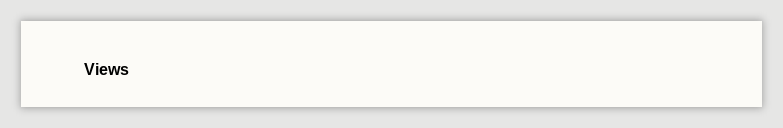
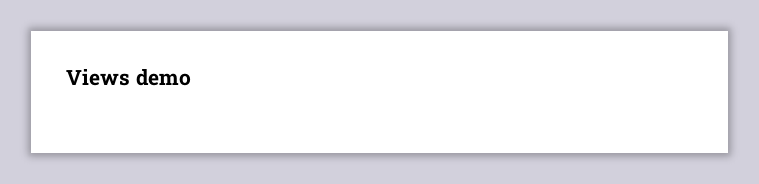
(129, 69) none -> [135,69,191,86] demo

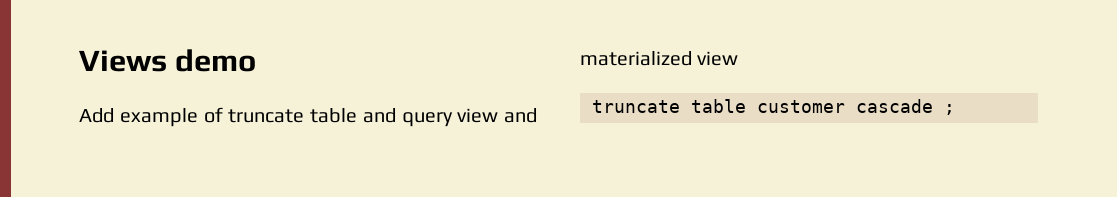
(191, 77) none -> [79,107,537,127] [580,51,739,66] [592,99,955,115] // Add example of truncate table and query view and materialized view // truncate table customer cascade ;

